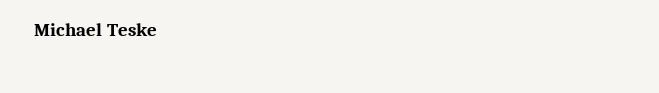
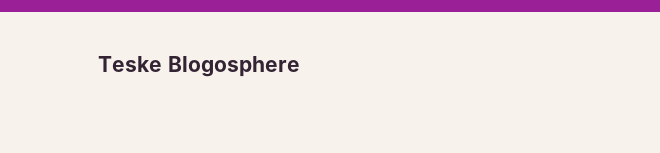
[34,23,157,36] Michael Teske -> [98,56,300,77] Teske Blogosphere

